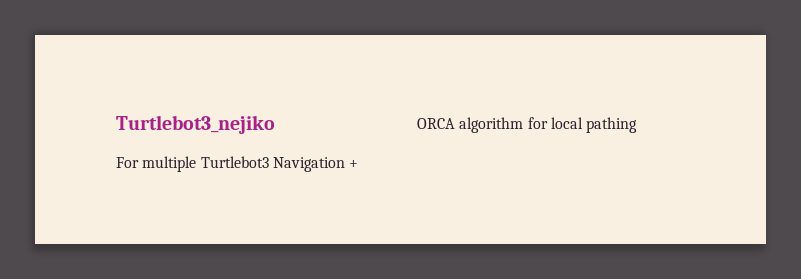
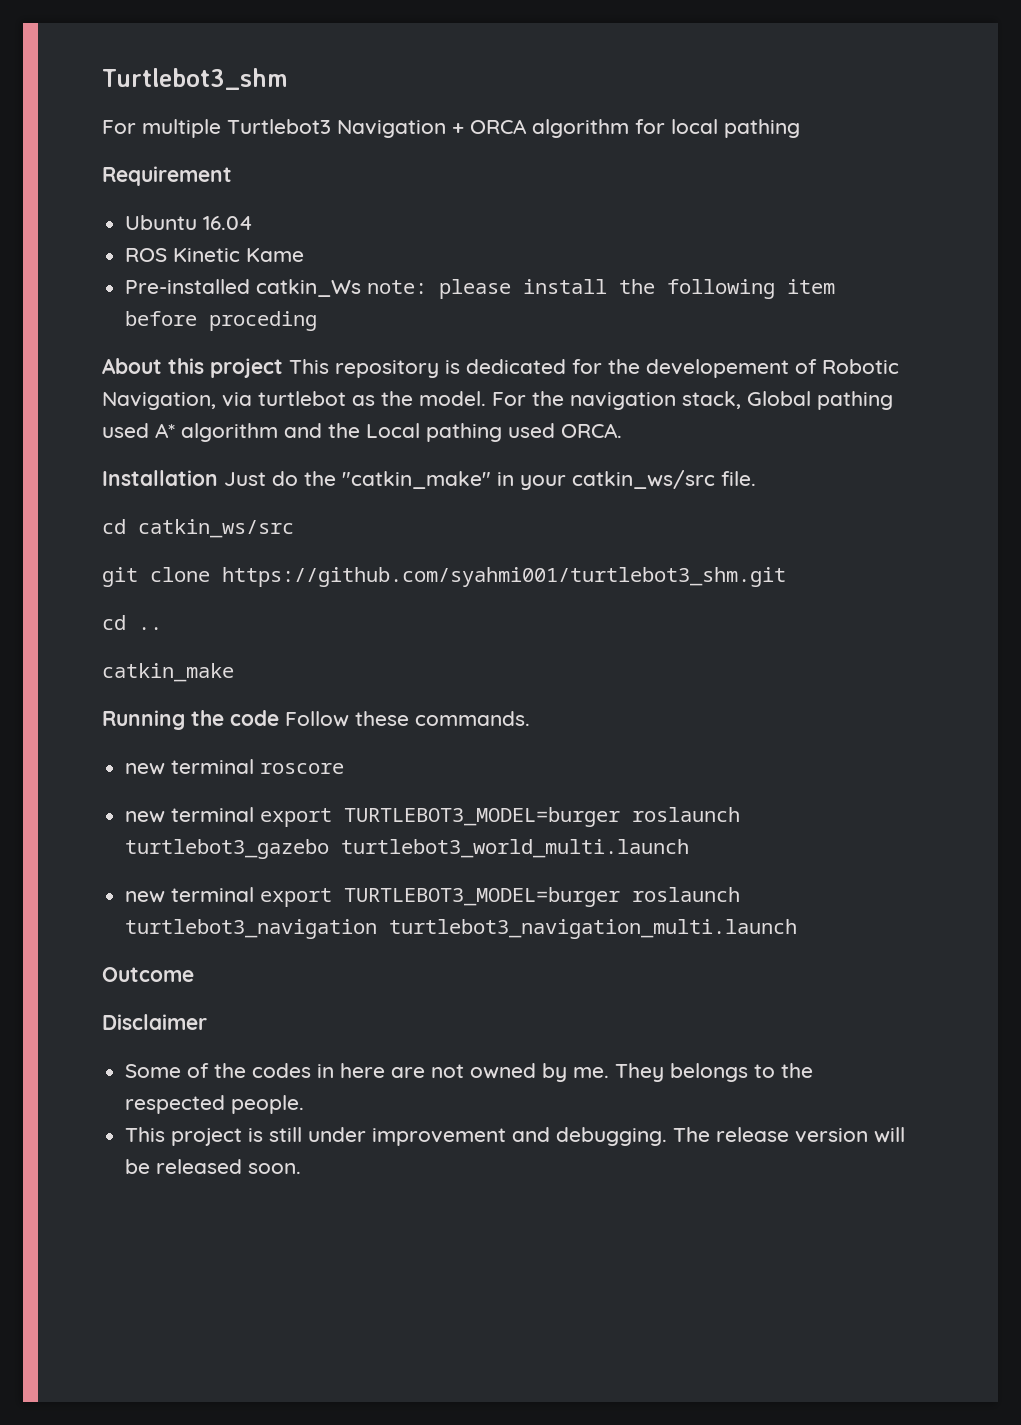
[116,115,275,134] Turtlebot3_nejiko -> [102,68,288,90] Turtlebot3_shm
(638, 125) none -> [102,166,232,186] [125,215,254,230] [125,248,305,262] [125,279,836,299] [125,311,318,331] [102,358,899,378] [102,391,893,410] [102,423,622,442] [102,470,756,490] [102,519,294,538] [102,567,786,587] [102,615,162,630] [102,663,234,682] [102,710,530,730] [125,759,345,775] [125,807,741,827] [125,839,690,859] [125,887,741,907] [125,919,798,939] [102,967,194,982] [102,1014,207,1030] [125,1063,814,1082] [125,1095,305,1114] [125,1127,906,1146] [125,1159,302,1174] // Requirement // Ubuntu 16.04 // ROS Kinetic Kame // Pre-installed catkin_Ws note: please install the following item before proceding // About this project This repository is dedicated for the developement of Robotic Navigation, via turtlebot as the model. For the navigation stack, Global pathing used A* algorithm and the Local pathing used ORCA. // Installation Just do the "catkin_make" in your catkin_ws/src file. // cd catkin_ws/src // git clone https://github.com/syahmi001/turtlebot3_shm.git // cd .. // catkin_make // Running the code Follow these commands. // new terminal roscore // new terminal export TURTLEBOT3_MODEL=burger roslaunch turtlebot3_gazebo turtlebot3_world_multi.launch // new terminal export TURTLEBOT3_MODEL=burger roslaunch turtlebot3_navigation turtlebot3_navigation_multi.launch // Outcome // Disclaimer // Some of the codes in here are not owned by me. They belongs to the respected people. // This project is still under improvement and debugging. The release version will be released soon.

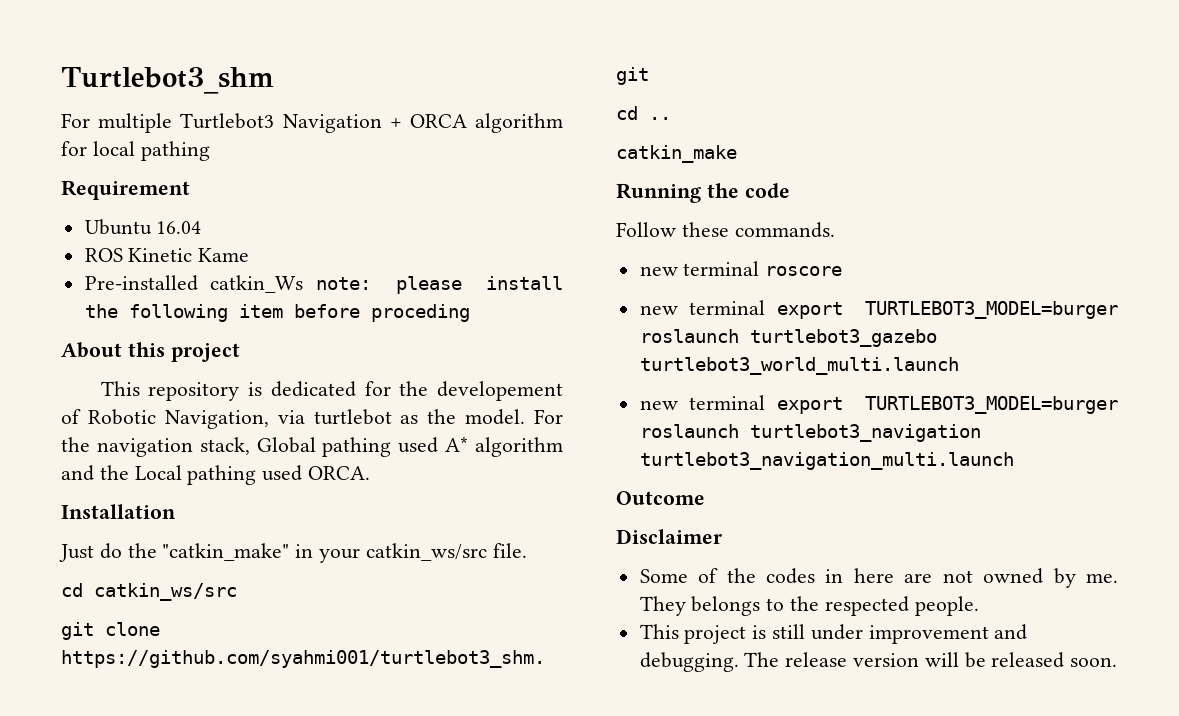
(283, 368) none -> (240, 352) //
(218, 478) none -> (176, 511) //
(279, 718) none -> (790, 190) //

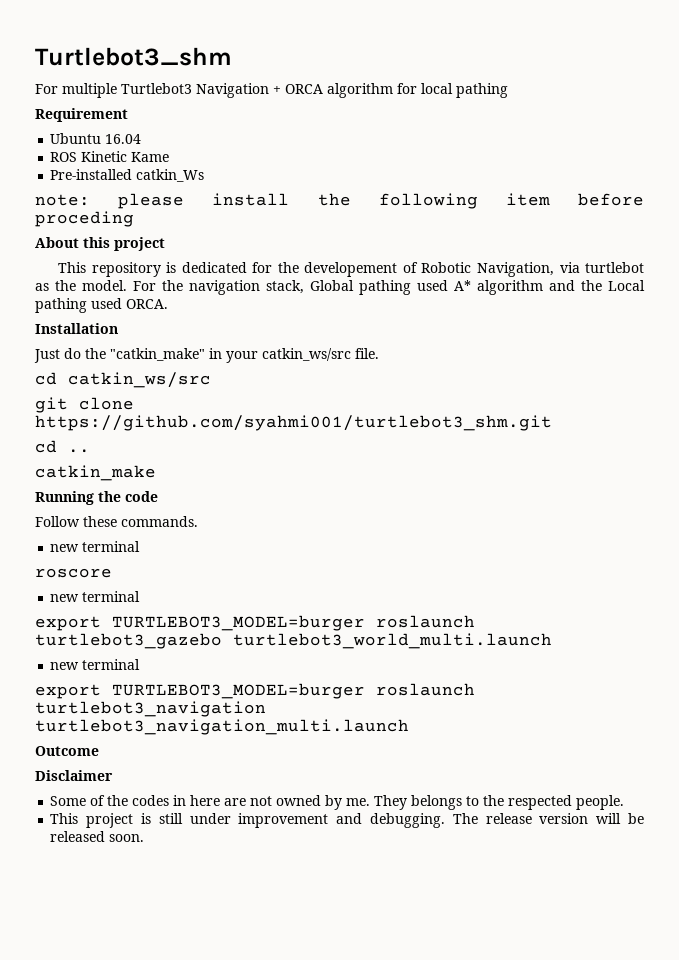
(304, 284) none -> (205, 175) //
(760, 268) none -> (141, 546) //
(766, 307) none -> (141, 596) //
(766, 402) none -> (141, 664) //

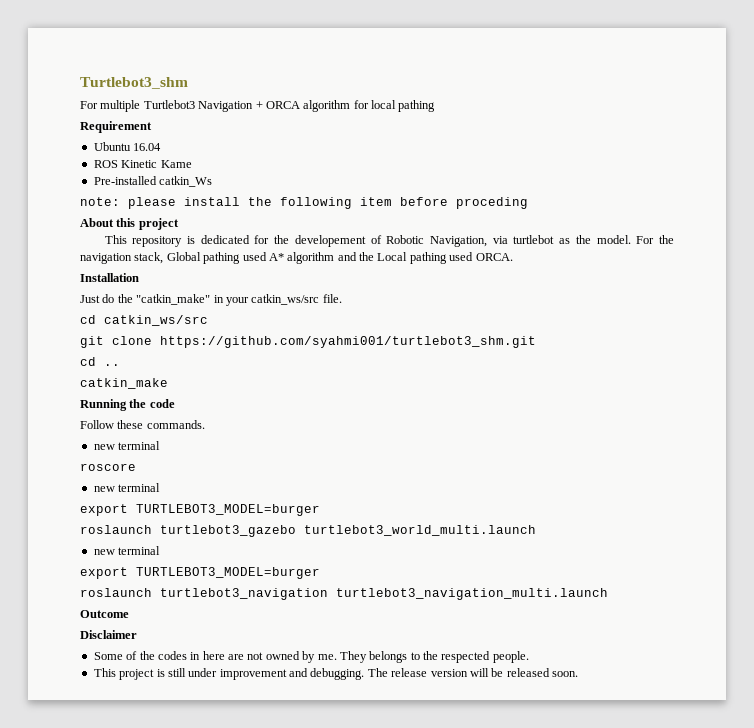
(365, 623) none -> (320, 510) //
(365, 691) none -> (320, 573) //

